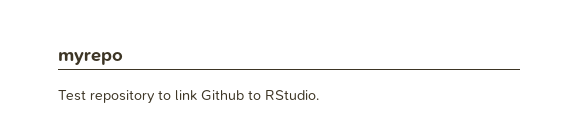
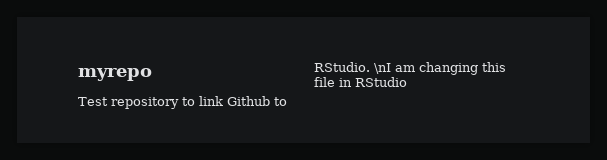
(319, 95) none -> [374,62,506,75] [314,77,407,87] \nI am changing this file in RStudio

